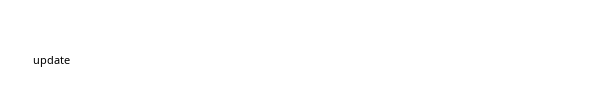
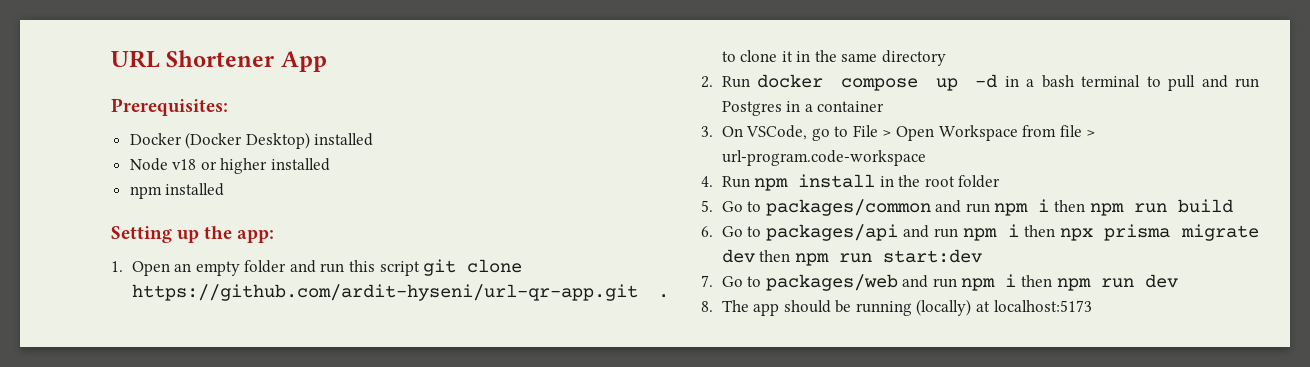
[33,56,70,67] update -> [111,50,327,72] [111,98,228,116] [129,132,374,149] [129,158,331,174] [129,183,225,199] [111,226,275,243] [111,259,523,276] [131,284,669,301] [721,50,947,66] [701,74,1259,91] [721,101,885,116] [701,125,1096,141] [721,150,926,166] [701,174,1001,191] [701,199,1233,216] [701,224,1259,241] [721,249,982,266] [701,274,1178,291] [701,299,1092,316] URL Shortener App // Prerequisites: // Docker (Docker Desktop) installed // Node v18 or higher installed // npm installed // Setting up the app: // 1. Open an empty folder and run this script git clone https://github.com/ardit-hyseni/url-qr-app.git . to clone it in the same directory // 2. Run docker compose up -d in a bash terminal to pull and run Postgres in a container // 3. On VSCode, go to File > Open Workspace from file > url-program.code-workspace // 4. Run npm install in the root folder // 5. Go to packages/common and run npm i then npm run build // 6. Go to packages/api and run npm i then npx prisma migrate dev then npm run start:dev // 7. Go to packages/web and run npm i then npm run dev // 8. The app should be running (locally) at localhost:5173

